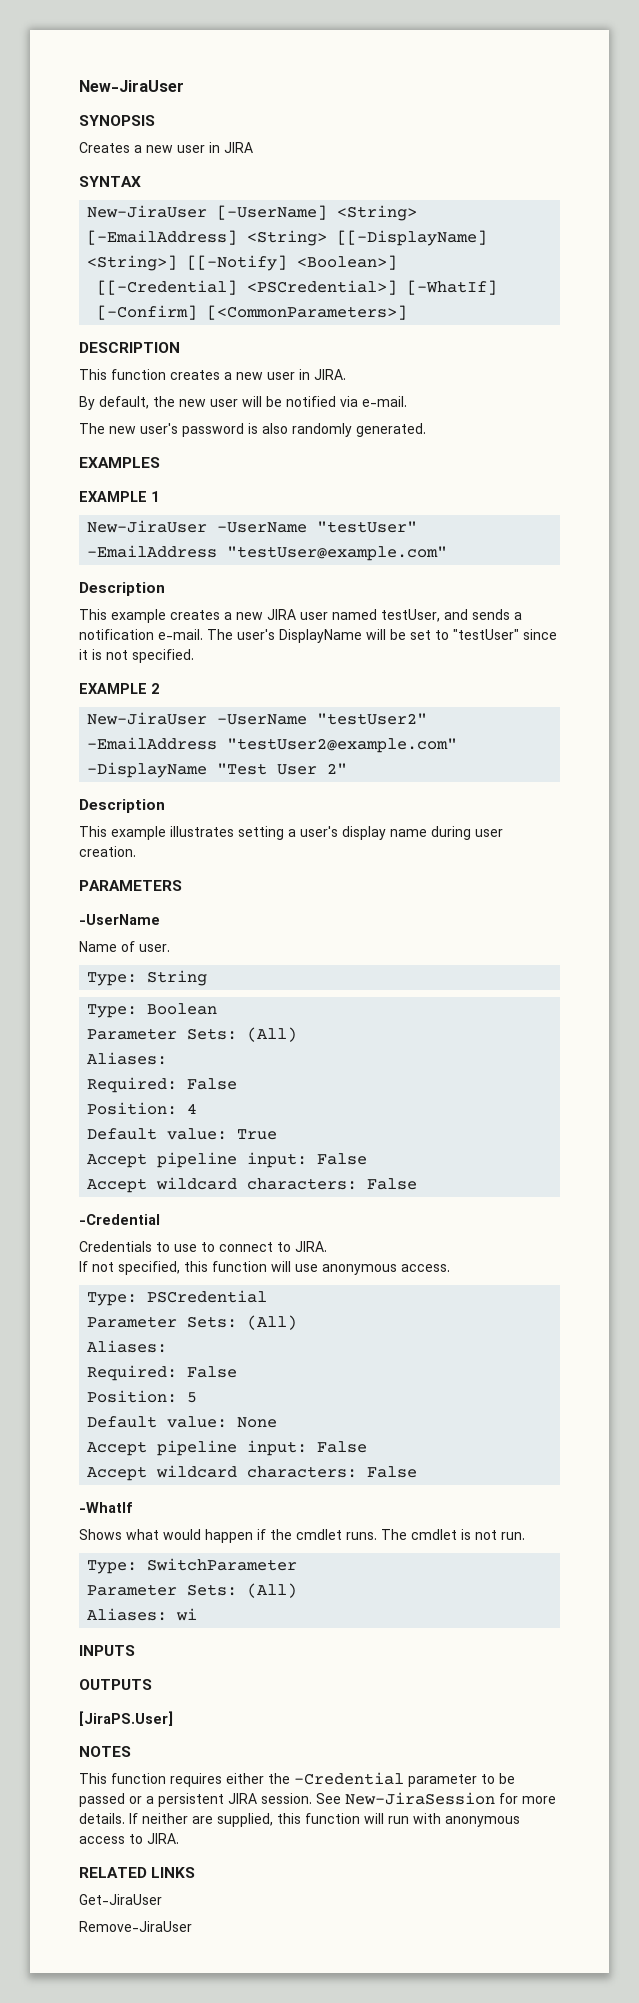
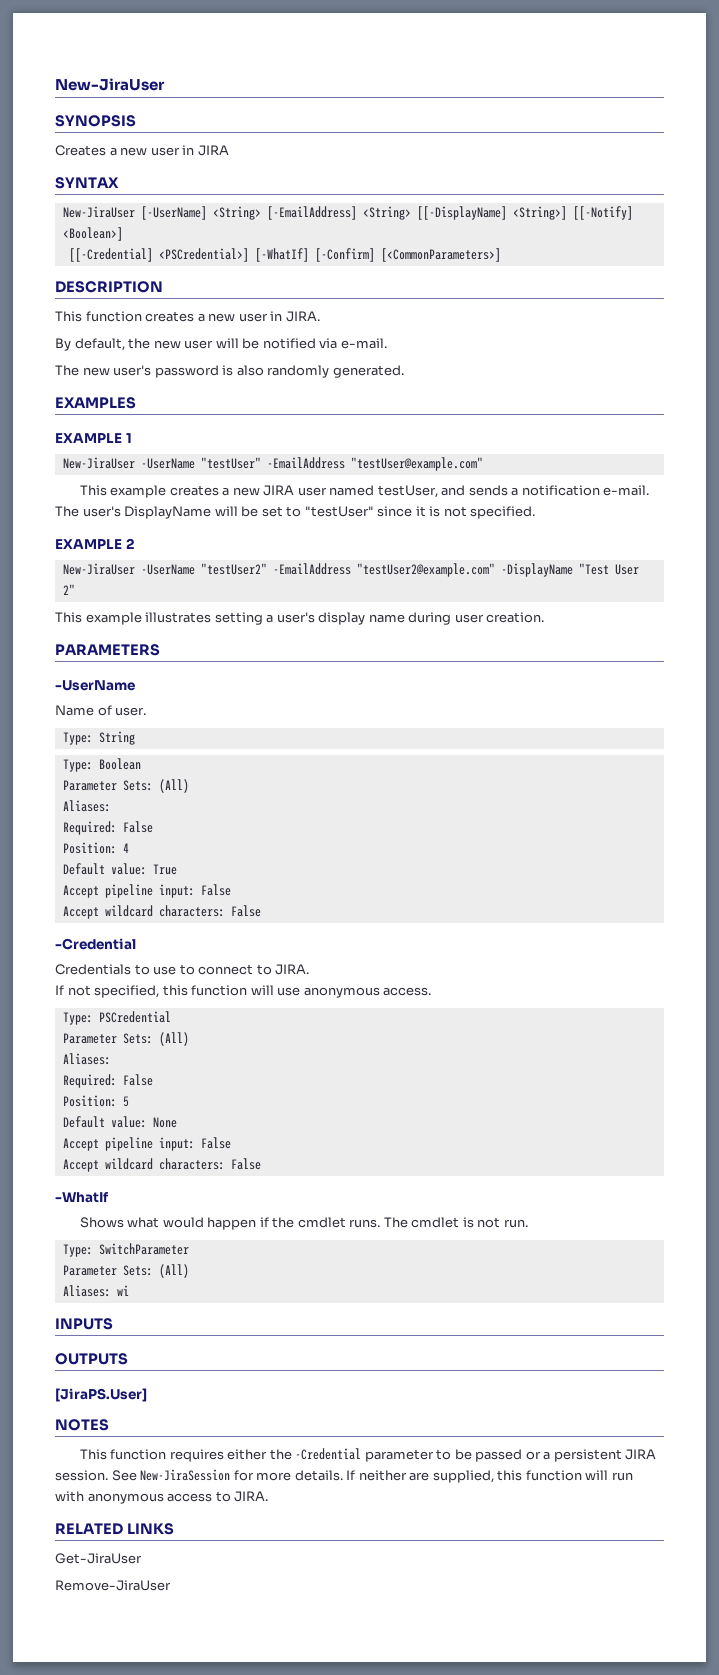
[79,582,165,596] // Description -> (483, 464) none
[79,799,165,813] // Description -> (75, 589) none

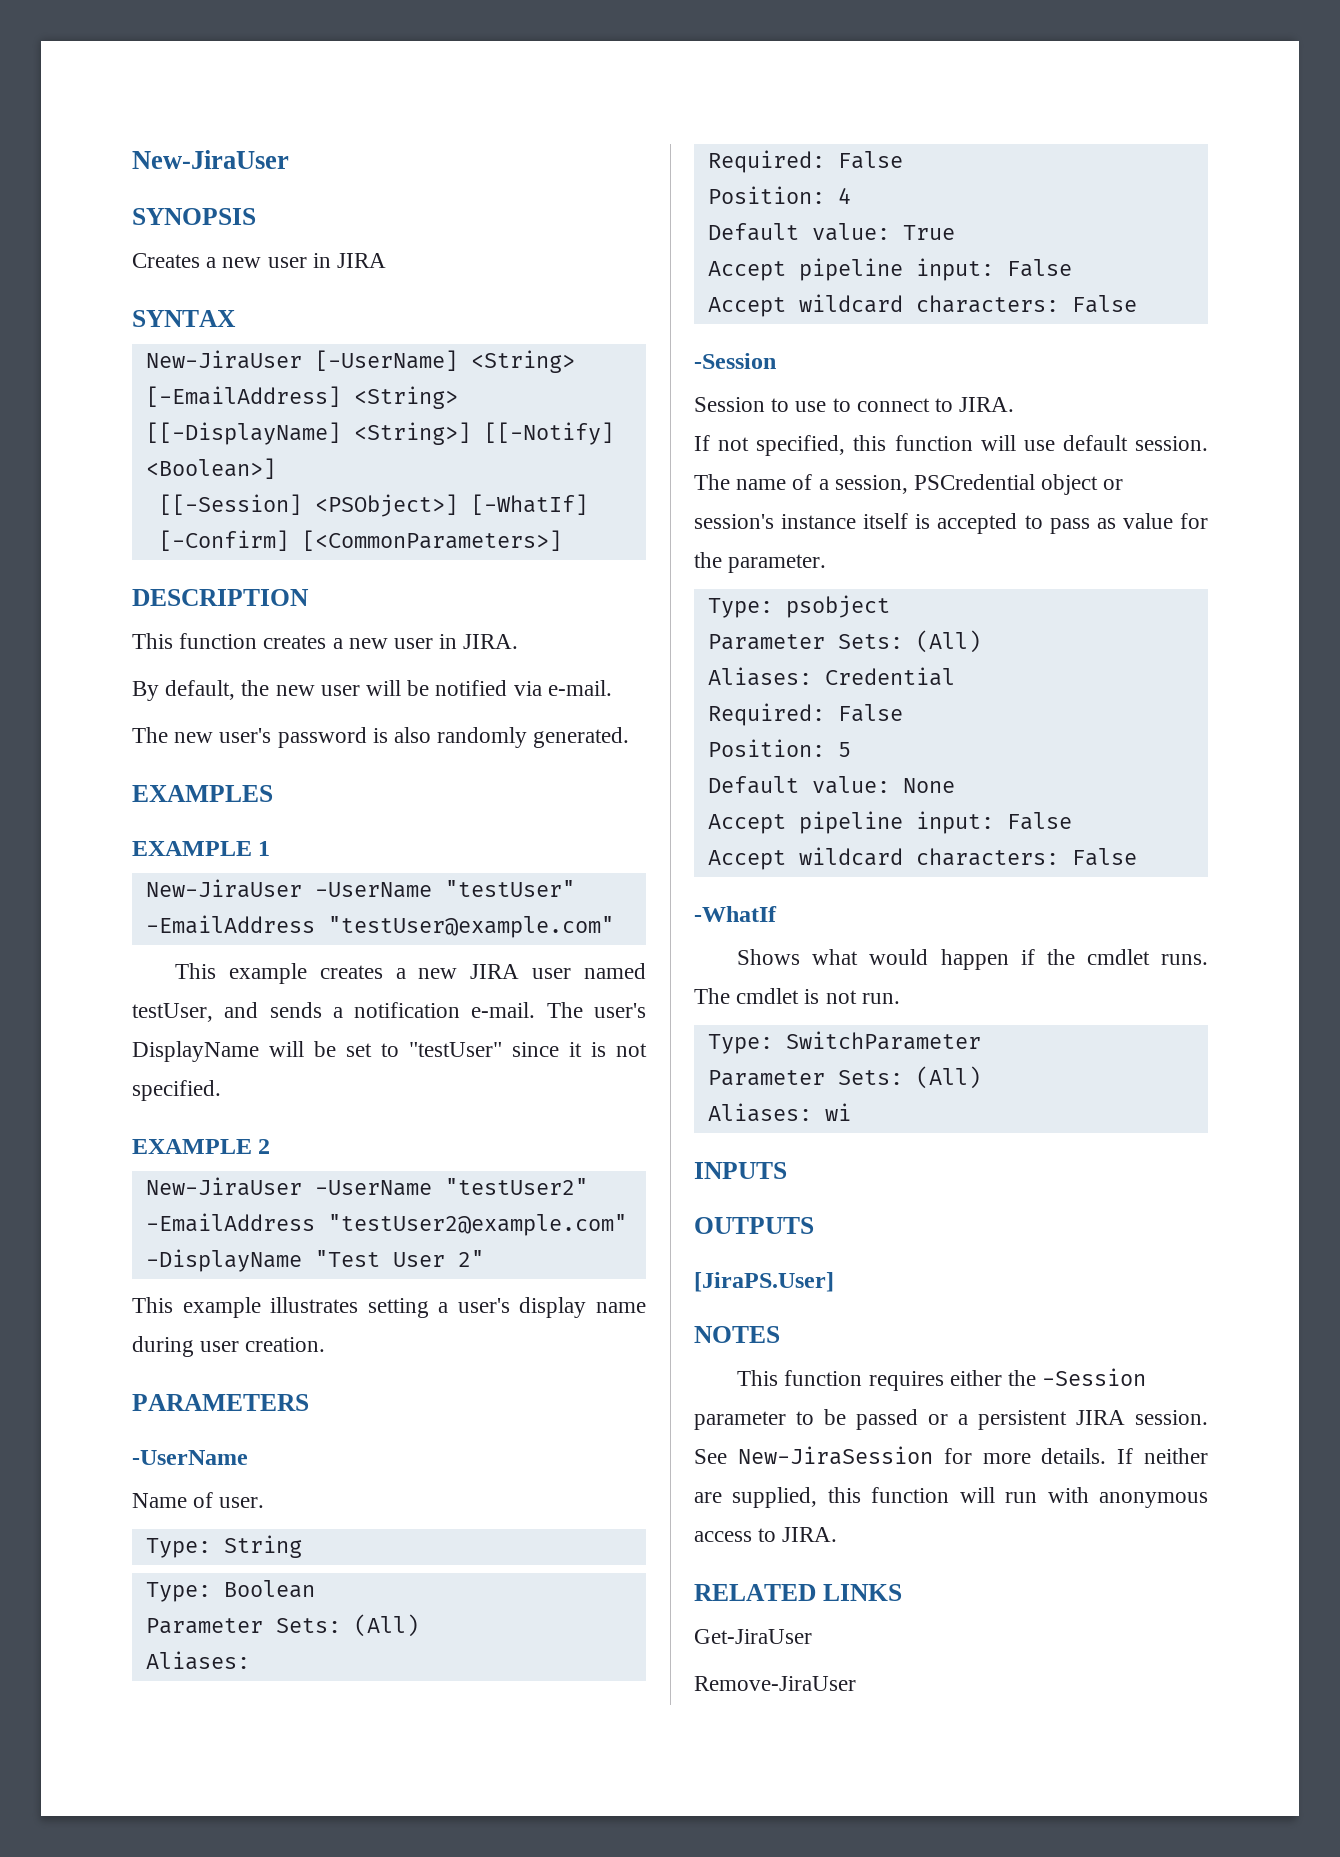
[68,248,249,262] [[-Credential] <PSCredential>] -> [158,494,458,517] [[-Session] <PSObject>]
[55,938,136,950] [55,964,131,975] -Credential // Credentials -> [694,353,776,369] [694,397,765,412] -Session // Session
[303,987,432,998] [62,1011,171,1025] [62,1032,189,1046] [62,1053,111,1065] anonymous access. // Type: PSCredential // Parameter Sets: (All) // Aliases: -> [1062,435,1208,451] [694,474,1124,495] [694,513,1208,534] [694,552,827,573] [707,595,890,618] [707,630,981,653] [707,667,955,686] default session. The name of a session, PSCredential object or session's instance itself is accepted to pass as value for the parameter. // Type: psobject // Parameter Sets: (All) // Aliases: Credential
[295,1448,362,1460] -Credential -> [1042,1368,1147,1386] -Session

